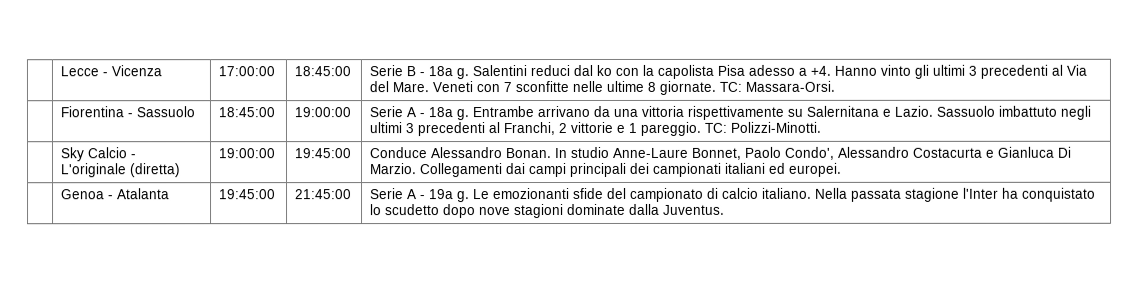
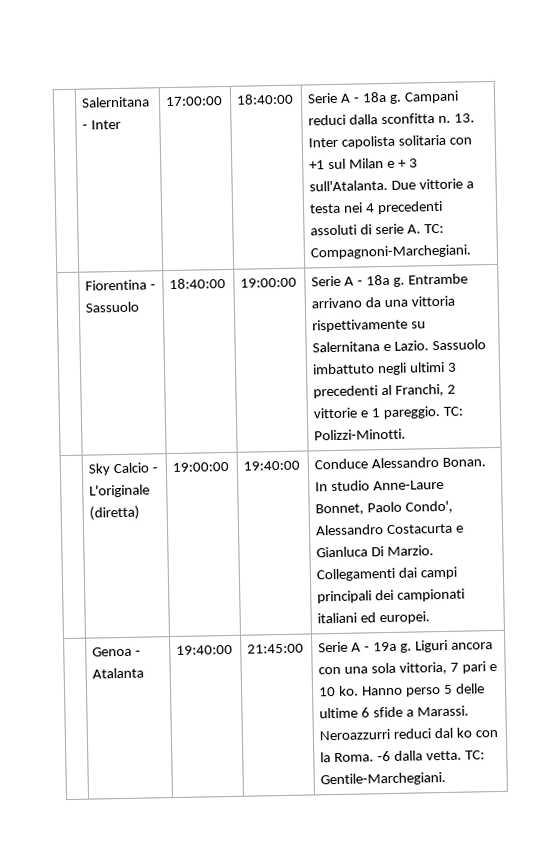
[60,65,163,77] | Lecce - Vicenza -> [81,96,151,108] [82,119,122,130] | Salernitana - Inter
[294,66,352,77] [369,64,1088,80] [369,80,836,95] 18:45:00 | Serie B - 18a g. Salentini reduci dal ko con la capolista Pisa adesso a +4. Hanno vinto gli ultimi 3 precedenti al Via del Mare. Veneti con 7 sconfitte nelle ultime 8 giornate. TC: Massara-Orsi. -> [236,93,295,105] [307,90,459,104] [308,113,475,126] [308,134,472,149] [309,158,418,170] [309,178,474,192] [309,200,443,215] [310,223,444,236] [310,244,472,260] 18:40:00 | Serie A - 18a g. Campani reduci dalla sconfitta n. 13. Inter capolista solitaria con +1 sul Milan e + 3 sull'Atalanta. Due vittorie a testa nei 4 precedenti assoluti di serie A. TC: Compagnoni-Marchegiani.
[218,107,276,118] 18:45:00 -> [169,277,227,290] 18:40:00
[295,148,353,159] 19:45:00 -> [243,460,301,471] 19:40:00
[219,189,277,200] 19:45:00 -> [176,644,234,655] 19:40:00
[473,187,1097,202] [370,203,726,219] Le emozionanti sfide del campionato di calcio italiano. Nella passata stagione l'Inter ha conquistato lo scudetto dopo nove stagioni dominate dalla Juventus. -> [414,639,493,653] [318,661,497,675] [318,683,485,697] [319,705,469,719] [319,727,498,741] [320,750,485,763] [320,771,447,787] Liguri ancora con una sola vittoria, 7 pari e 10 ko. Hanno perso 5 delle ultime 6 sfide a Marassi. Neroazzurri reduci dal ko con la Roma. -6 dalla vetta. TC: Gentile-Marchegiani.

